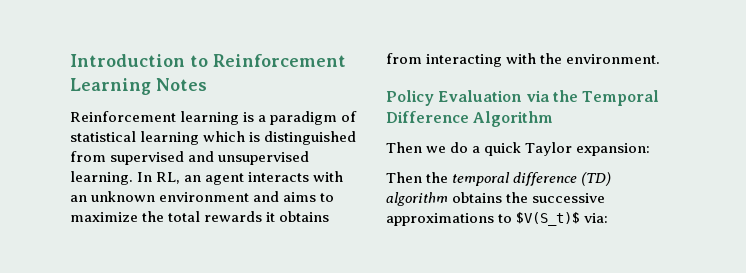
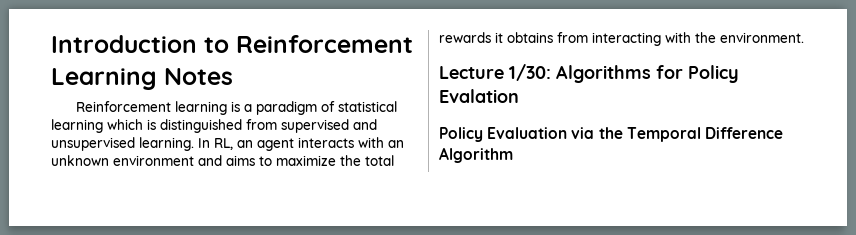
(661, 59) none -> [439,64,739,83] [439,89,519,103] // Lecture 1/30: Algorithms for Policy Evalation
[386,142,651,156] [386,172,612,186] [386,192,606,206] [386,212,609,226] // Then we do a quick Taylor expansion: // Then the temporal difference (TD) algorithm obtains the successive approximations to $V(S_t)$ via: -> (513, 155) none

